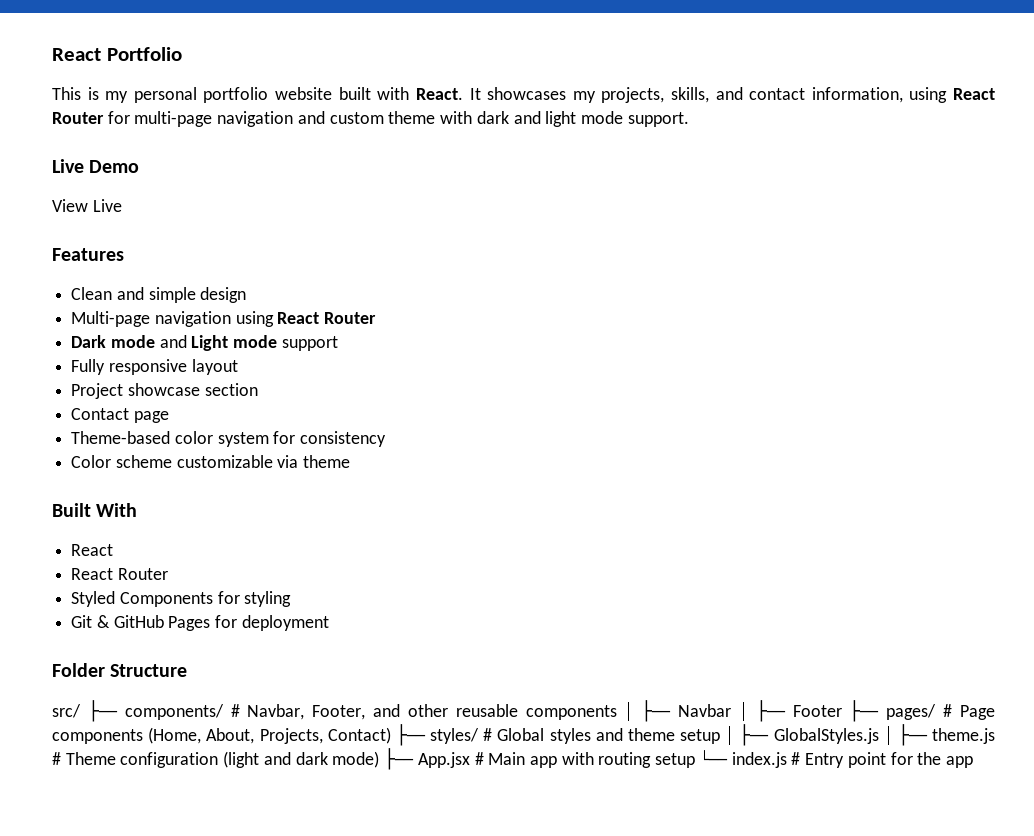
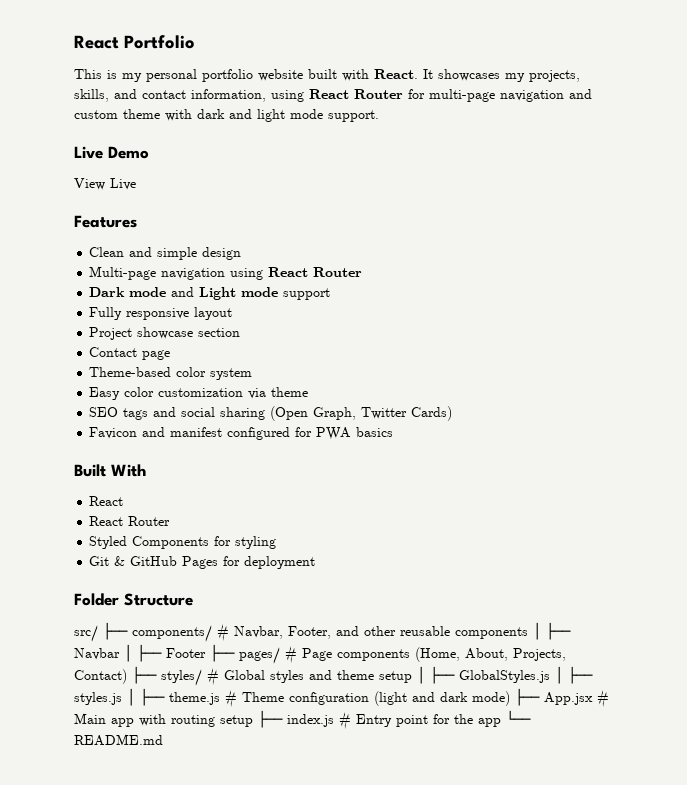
[273,431,387,447] [71,455,351,468] for consistency // Color scheme customizable via theme -> [89,387,309,400] [89,406,453,421] [89,427,394,440] // Easy color customization via theme // SEO tags and social sharing (Open Graph, Twitter Cards) // Favicon and manifest configured for PWA basics
(928, 735) none -> [74,688,165,706] styles.js │ ├──
[699,750,728,765] └── -> [258,710,283,728] ├──
(973, 762) none -> [506,710,531,724] [74,734,163,746] └── README.md

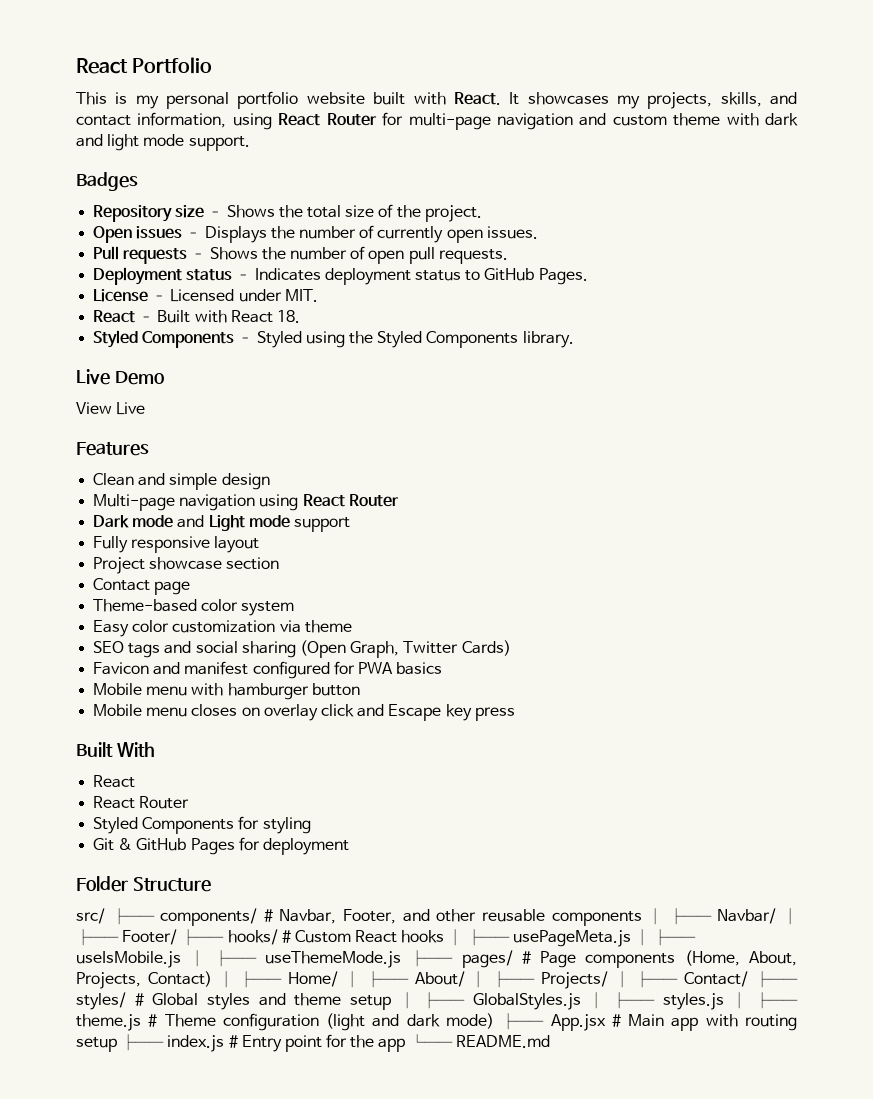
(379, 116) none -> [76,172,138,191] [93,204,482,222] [93,225,538,243] [93,246,508,264] [93,267,588,285] [93,289,318,302] [93,310,300,323] [93,330,574,348] // Badges // Repository size – Shows the total size of the project. // Open issues – Displays the number of currently open issues. // Pull requests – Shows the number of open pull requests. // Deployment status – Indicates deployment status to GitHub Pages. // License – Licensed under MIT. // React – Built with React 18. // Styled Components – Styled using the Styled Components library.
(394, 432) none -> [93,683,360,700] [93,704,515,721] // Mobile menu with hamburger button // Mobile menu closes on overlay click and Escape key press
[74,644,206,662] Navbar │ ├── Footer -> [717,908,798,925] [76,929,697,947] [76,950,401,968] Navbar/ │ ├── Footer/ ├── hooks/ # Custom React hooks │ ├── usePageMeta.js │ ├── useIsMobile.js │ ├── useThemeMode.js
(127, 676) none -> [218,971,749,989] │ ├── Home/ │ ├── About/ │ ├── Projects/ │ ├── Contact/

